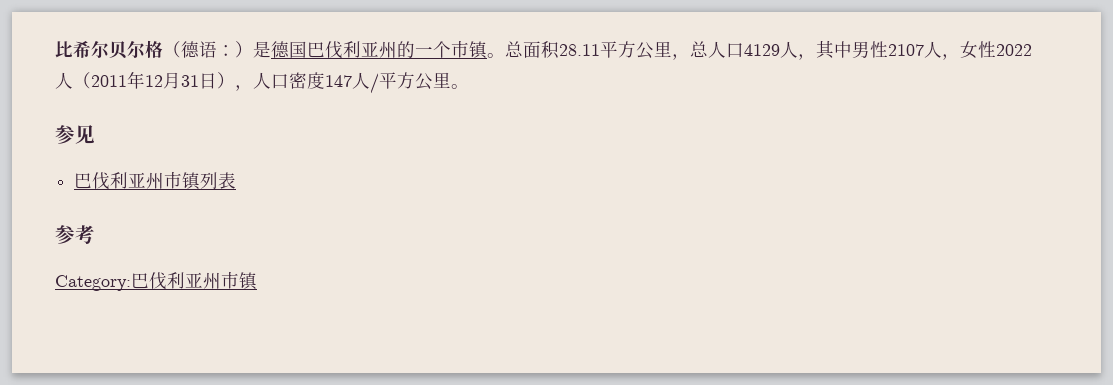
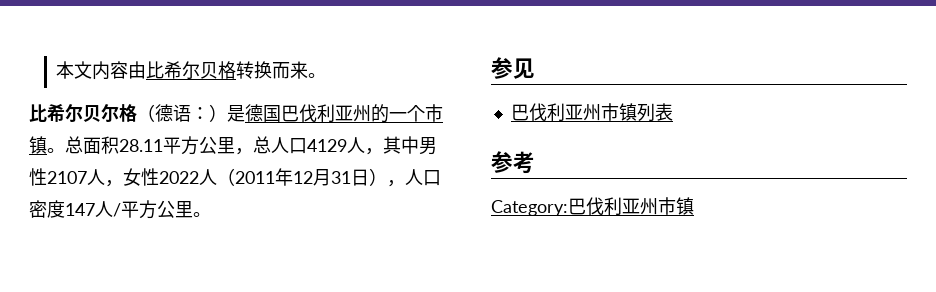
(55, 49) none -> [56,61,327,80] 本文内容由比希尔贝格转换而来。 //

